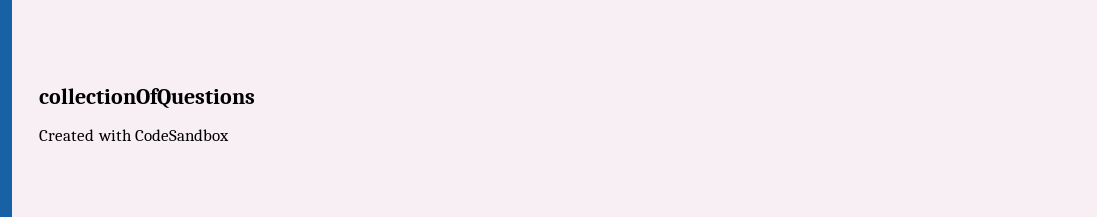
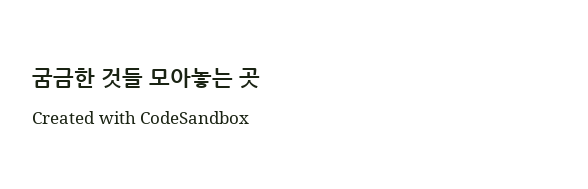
[39,88,255,109] collectionOfQuestions -> [32,68,260,89] 굼금한 것들 모아놓는 곳

